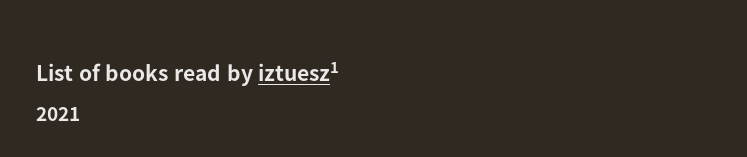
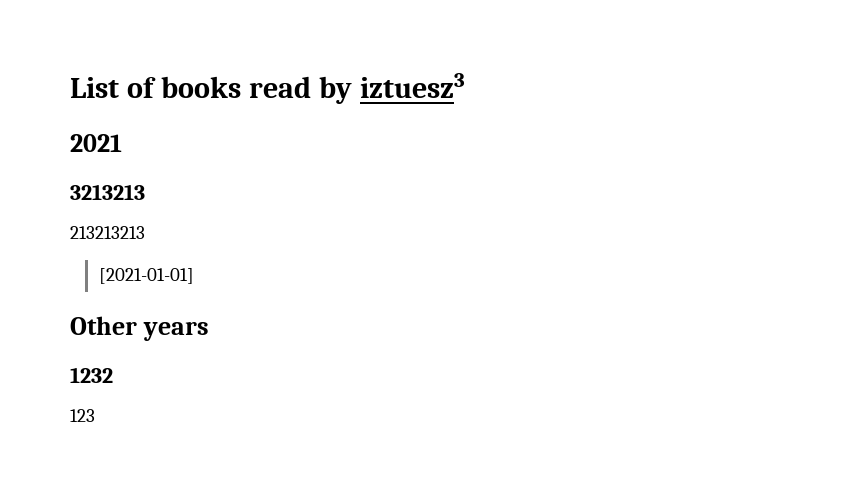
[258,62,340,81] iztuesz1 -> [359,73,465,98] iztuesz3
(80, 114) none -> [70,184,145,200] [70,226,145,239] [98,268,194,284] [70,316,209,341] [70,367,113,383] [70,409,95,422] // 3213213 // 213213213 // [2021-01-01] // Other years // 1232 // 123

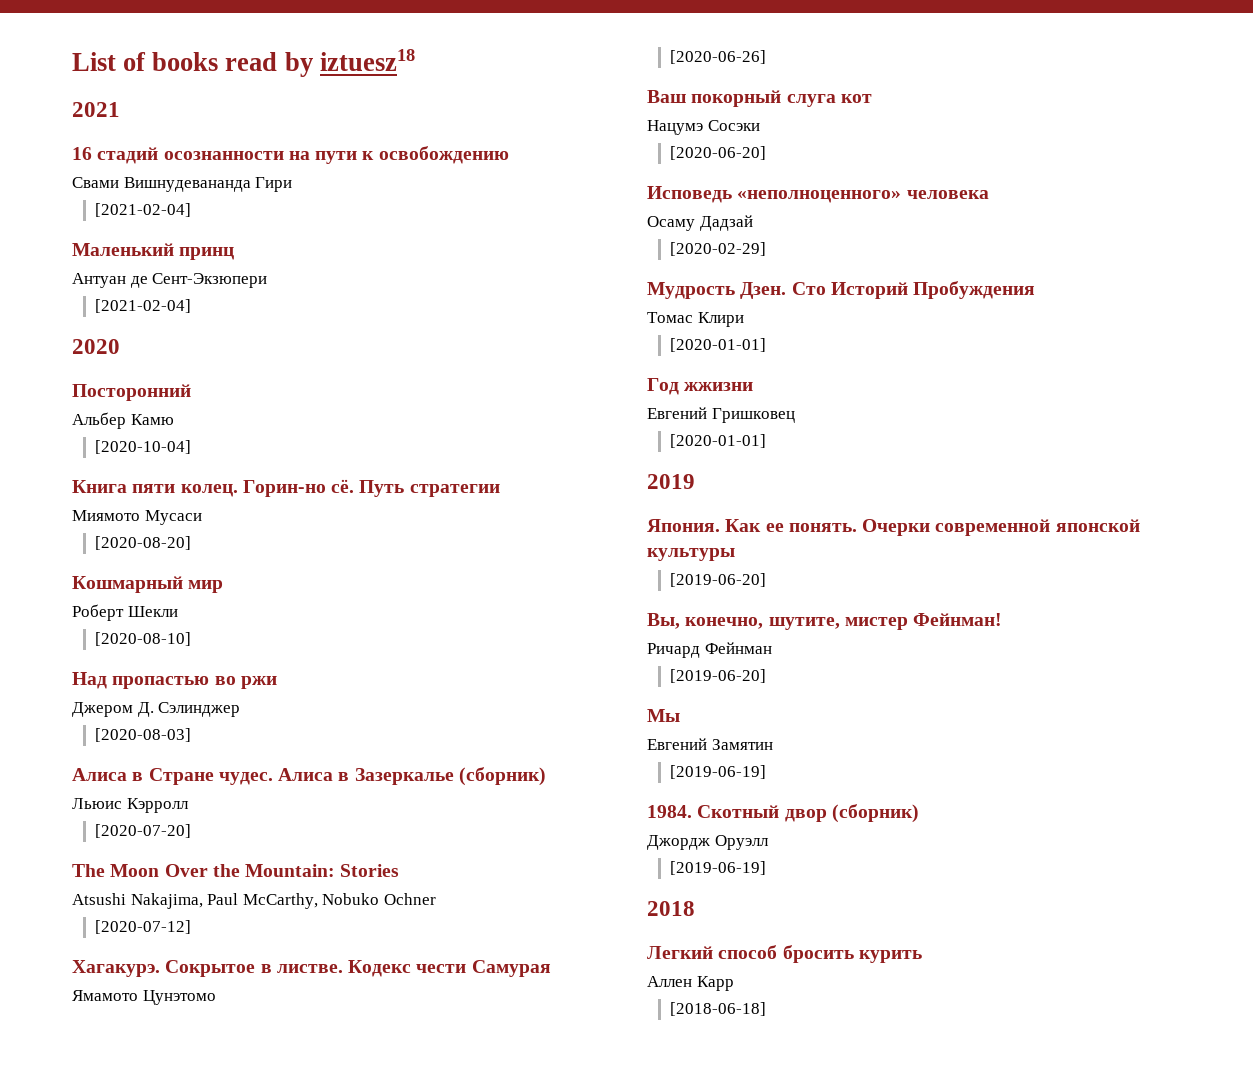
[359,73,465,98] iztuesz3 -> [319,49,415,71] iztuesz18
[70,184,145,200] [70,226,145,239] [98,268,194,284] [70,316,209,341] [70,367,113,383] [70,409,95,422] 3213213 // 213213213 // [2021-01-01] // Other years // 1232 // 123 -> [72,146,509,164] [72,177,293,192] [94,203,191,217] [72,243,235,260] [72,273,268,288] [94,299,191,313] [72,339,120,354] [72,384,191,401] [72,412,174,429] [94,440,191,454] [72,479,500,497] [72,510,202,525] [94,536,191,550] [72,576,224,593] [72,604,178,621] [94,632,191,646] [72,672,277,689] [72,702,241,717] [94,728,191,742] [72,767,546,786] [72,798,189,813] [94,824,191,838] [72,864,400,877] [72,893,436,909] [94,920,191,934] [72,960,551,977] [72,990,216,1005] [669,50,766,64] [647,90,872,107] [647,120,760,135] [669,146,766,160] [647,186,989,203] [647,215,753,231] [669,242,766,256] [647,281,1036,299] [647,312,744,327] [669,338,766,352] [647,378,754,395] [647,407,795,423] [669,434,766,448] [647,474,695,489] [647,519,1140,536] [647,548,735,561] [669,573,766,587] [647,613,1003,630] [647,642,772,658] [669,669,766,683] [647,709,680,722] [647,738,773,750] [669,765,766,779] [647,804,919,823] [647,835,769,850] [669,861,766,875] [647,901,695,916] [647,945,922,963] [647,976,734,991] [669,1002,766,1016] 16 стадий осознанности на пути к освобождению // Свами Вишнудевананда Гири // [2021-02-04] // Маленький принц // Антуан де Сент-Экзюпери // [2021-02-04] // 2020 // Посторонний // Альбер Камю // [2020-10-04] // Книга пяти колец. Горин-но сё. Путь стратегии // Миямото Мусаси // [2020-08-20] // Кошмарный мир // Роберт Шекли // [2020-08-10] // Над пропастью во ржи // Джером Д. Сэлинджер // [2020-08-03] // Алиса в Стране чудес. Алиса в Зазеркалье (сборник) // Льюис Кэрролл // [2020-07-20] // The Moon Over the Mountain: Stories // Atsushi Nakajima, Paul McCarthy, Nobuko Ochner // [2020-07-12] // Хагакурэ. Сокрытое в листве. Кодекс чести Самурая // Ямамото Цунэтомо // [2020-06-26] // Ваш покорный слуга кот // Нацумэ Сосэки // [2020-06-20] // Исповедь «неполноценного» человека // Осаму Дадзай // [2020-02-29] // Мудрость Дзен. Сто Историй Пробуждения // Томас Клири // [2020-01-01] // Год жжизни // Евгений Гришковец // [2020-01-01] // 2019 // Япония. Как ее понять. Очерки современной японской культуры // [2019-06-20] // Вы, конечно, шутите, мистер Фейнман! // Ричард Фейнман // [2019-06-20] // Мы // Евгений Замятин // [2019-06-19] // 1984. Скотный двор (сборник) // Джордж Оруэлл // [2019-06-19] // 2018 // Легкий способ бросить курить // Аллен Карр // [2018-06-18]

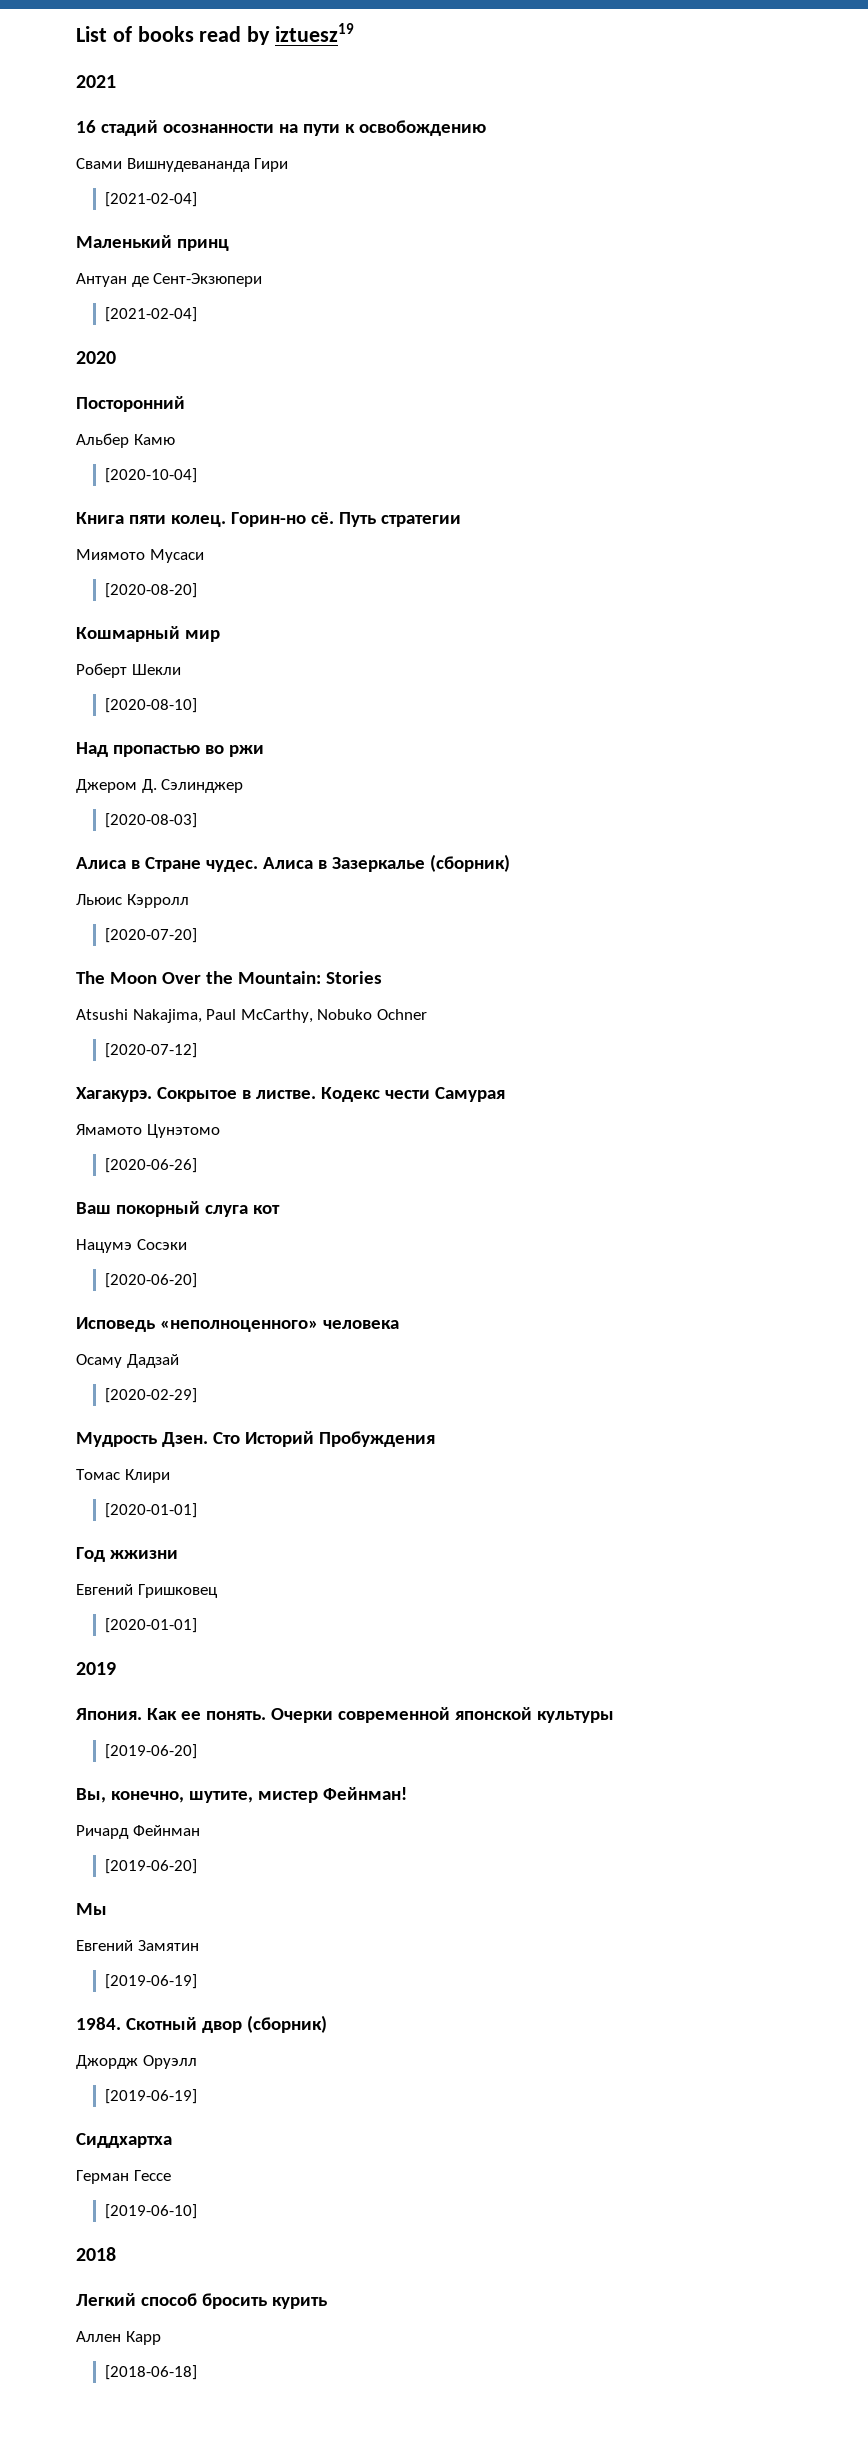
[319,49,415,71] iztuesz18 -> [275,23,355,42] iztuesz19
(766, 868) none -> [76,2133,172,2148] [76,2170,171,2184] [105,2204,198,2219] // Сиддхартха // Герман Гессе // [2019-06-10]

